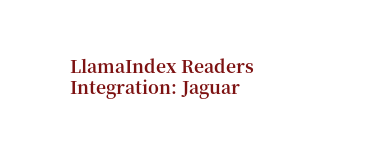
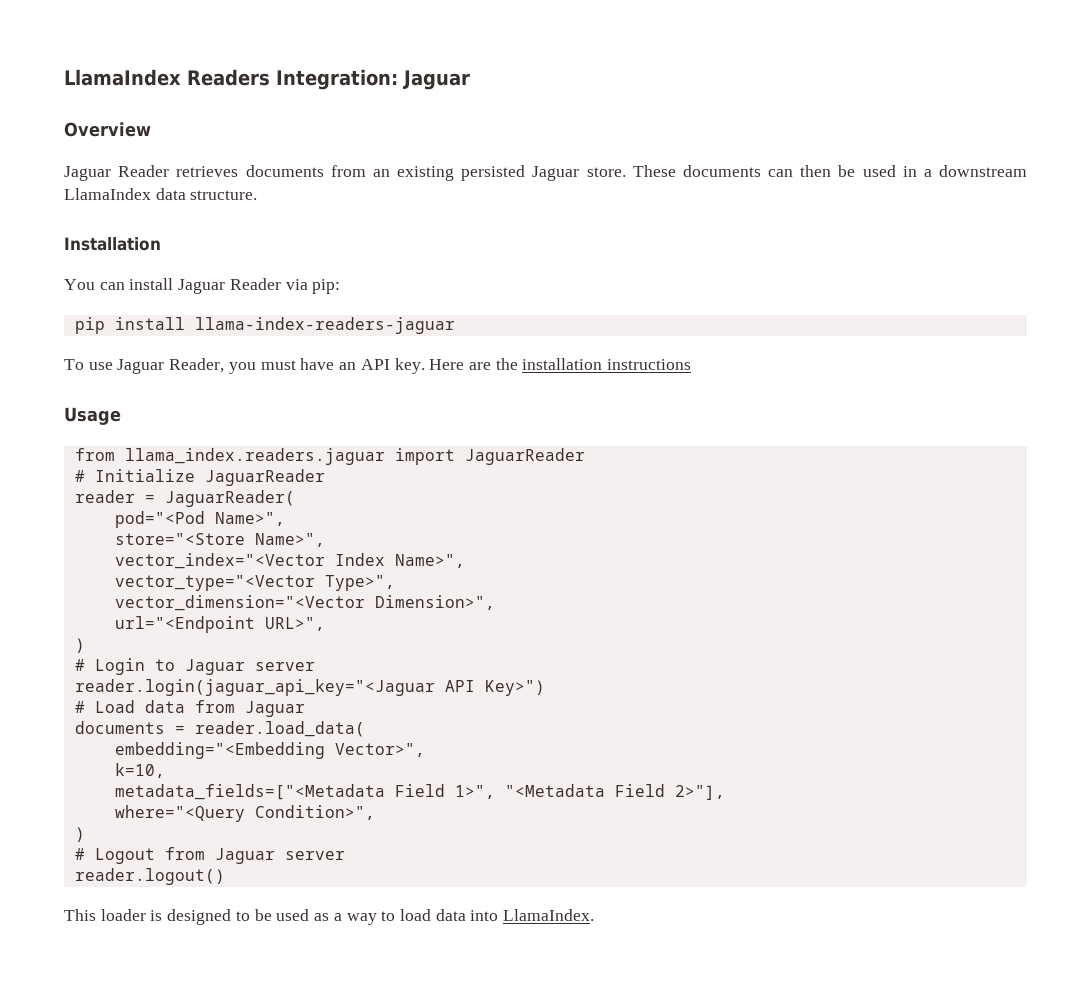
(240, 90) none -> [64,122,151,137] [64,165,1027,181] [64,188,258,200] [64,237,161,251] [64,278,341,294] [74,317,455,334] [64,358,692,374] [64,407,121,425] [74,448,585,465] [74,469,325,486] [74,490,295,507] [114,511,285,528] [114,533,325,547] [114,553,465,569] [114,575,395,591] [114,595,495,611] [114,616,325,633] [74,638,85,653] [74,658,315,675] [74,679,545,696] [74,700,305,717] [74,721,365,737] [114,742,425,759] [114,763,165,778] [114,784,725,800] [114,805,375,822] [74,827,85,842] [74,847,345,864] [74,868,225,885] [64,909,595,925] // Overview // Jaguar Reader retrieves documents from an existing persisted Jaguar store. These documents can then be used in a downstream LlamaIndex data structure. // Installation // You can install Jaguar Reader via pip: // pip install llama-index-readers-jaguar // To use Jaguar Reader, you must have an API key. Here are the installation instructions // Usage // from llama_index.readers.jaguar import JaguarReader // # Initialize JaguarReader // reader = JaguarReader( // pod="<Pod Name>", // store="<Store Name>", // vector_index="<Vector Index Name>", // vector_type="<Vector Type>", // vector_dimension="<Vector Dimension>", // url="<Endpoint URL>", // ) // # Login to Jaguar server // reader.login(jaguar_api_key="<Jaguar API Key>") // # Load data from Jaguar // documents = reader.load_data( // embedding="<Embedding Vector>", // k=10, // metadata_fields=["<Metadata Field 1>", "<Metadata Field 2>"], // where="<Query Condition>", // ) // # Logout from Jaguar server // reader.logout() // This loader is designed to be used as a way to load data into LlamaIndex.

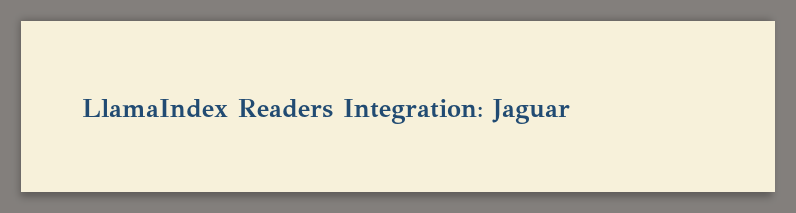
[64,122,151,137] [64,165,1027,181] [64,188,258,200] [64,237,161,251] [64,278,341,294] [74,317,455,334] [64,358,692,374] [64,407,121,425] [74,448,585,465] [74,469,325,486] [74,490,295,507] [114,511,285,528] [114,533,325,547] [114,553,465,569] [114,575,395,591] [114,595,495,611] [114,616,325,633] [74,638,85,653] [74,658,315,675] [74,679,545,696] [74,700,305,717] [74,721,365,737] [114,742,425,759] [114,763,165,778] [114,784,725,800] [114,805,375,822] [74,827,85,842] [74,847,345,864] [74,868,225,885] [64,909,595,925] // Overview // Jaguar Reader retrieves documents from an existing persisted Jaguar store. These documents can then be used in a downstream LlamaIndex data structure. // Installation // You can install Jaguar Reader via pip: // pip install llama-index-readers-jaguar // To use Jaguar Reader, you must have an API key. Here are the installation instructions // Usage // from llama_index.readers.jaguar import JaguarReader // # Initialize JaguarReader // reader = JaguarReader( // pod="<Pod Name>", // store="<Store Name>", // vector_index="<Vector Index Name>", // vector_type="<Vector Type>", // vector_dimension="<Vector Dimension>", // url="<Endpoint URL>", // ) // # Login to Jaguar server // reader.login(jaguar_api_key="<Jaguar API Key>") // # Load data from Jaguar // documents = reader.load_data( // embedding="<Embedding Vector>", // k=10, // metadata_fields=["<Metadata Field 1>", "<Metadata Field 2>"], // where="<Query Condition>", // ) // # Logout from Jaguar server // reader.logout() // This loader is designed to be used as a way to load data into LlamaIndex. -> (570, 111) none

